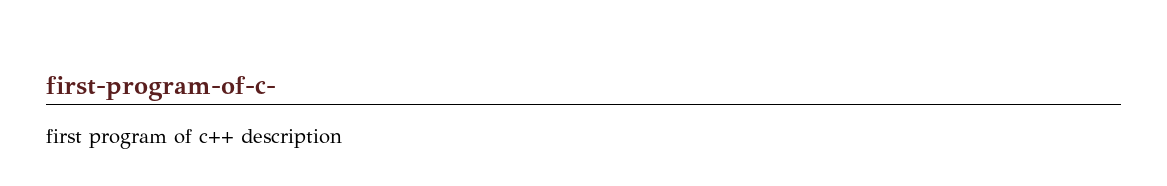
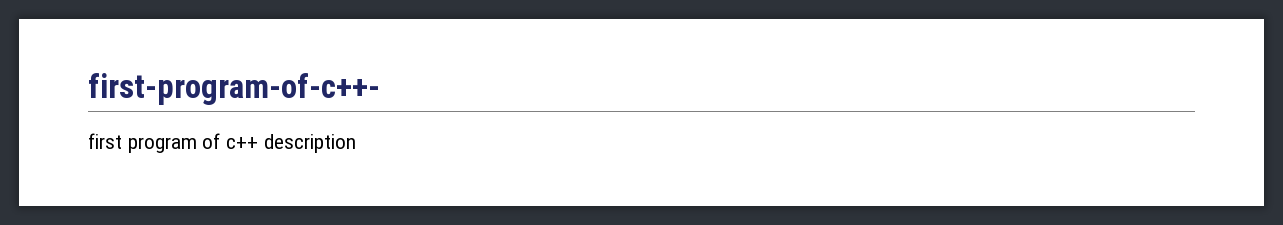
[46,76,276,101] first-program-of-c- -> [88,73,380,105] first-program-of-c++-

